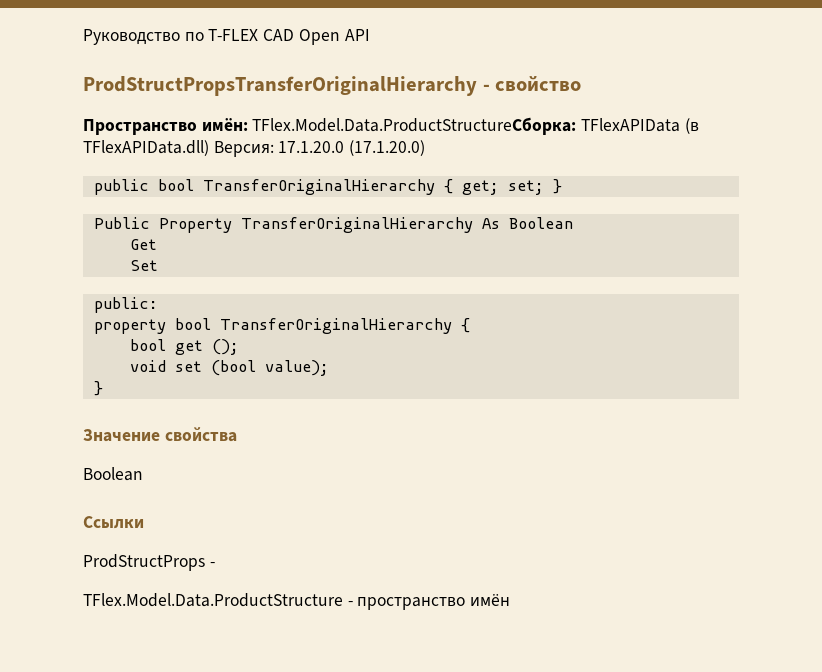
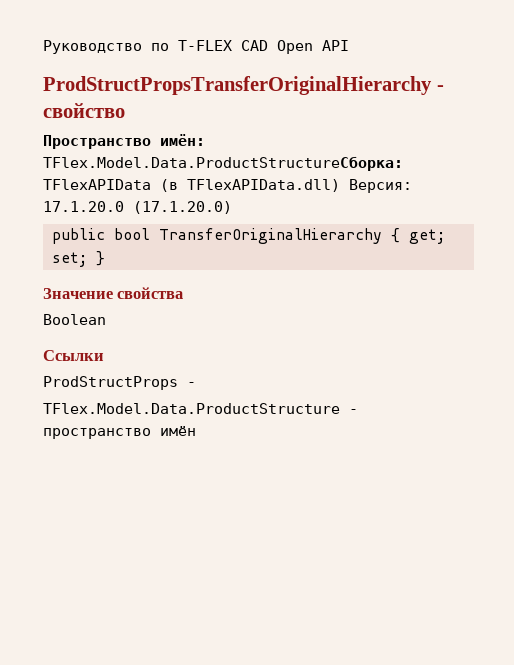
[93,217,573,233] [129,239,157,250] [129,260,158,271] [93,297,158,313] [93,318,470,334] [129,339,239,355] [129,360,329,376] [93,381,103,396] // Public Property TransferOriginalHierarchy As Boolean // Get // Set // public: // property bool TransferOriginalHierarchy { // bool get (); // void set (bool value); // } -> (105, 258) none

